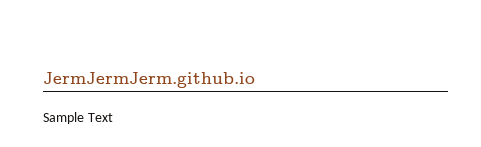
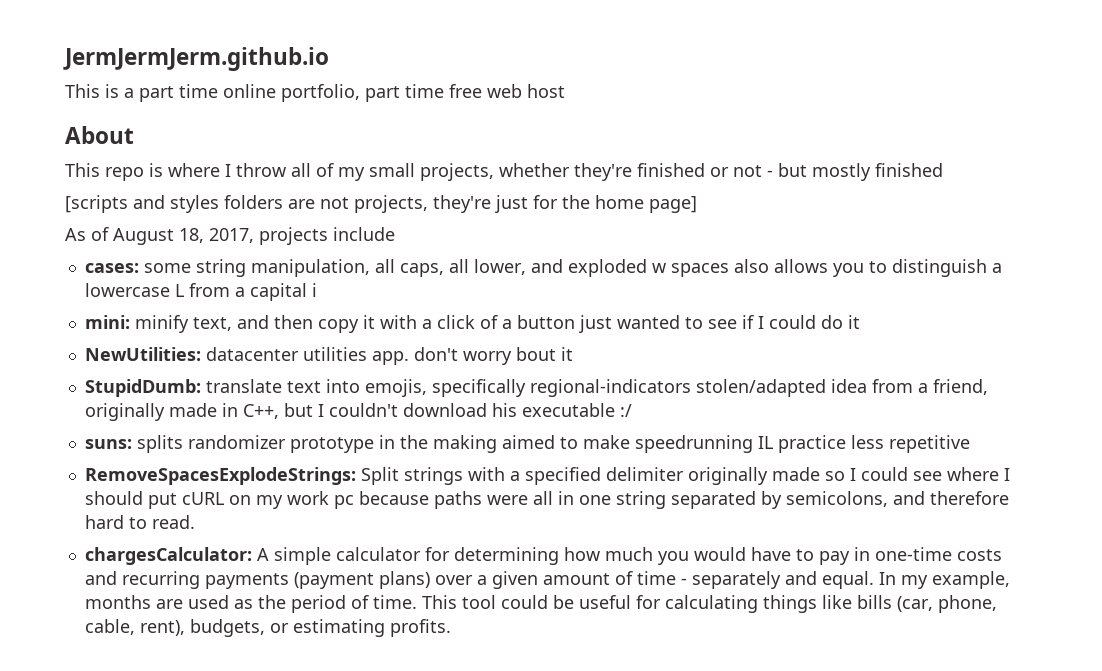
[43,112,113,124] Sample Text -> [65,84,565,102] [65,126,134,144] [65,163,943,181] [65,195,697,213] [65,227,395,245] [84,259,1002,277] [84,283,317,301] [84,315,860,333] [84,347,573,365] [84,379,988,397] [84,403,632,421] [84,435,970,453] [84,467,1010,485] [84,491,1009,509] [84,515,195,529] [84,547,1002,565] [84,571,1010,589] [84,595,997,613] [84,619,451,637] This is a part time online portfolio, part time free web host // About // This repo is where I throw all of my small projects, whether they're finished or not - but mostly finished // [scripts and styles folders are not projects, they're just for the home page] // As of August 18, 2017, projects include // cases: some string manipulation, all caps, all lower, and exploded w spaces also allows you to distinguish a lowercase L from a capital i // mini: minify text, and then copy it with a click of a button just wanted to see if I could do it // NewUtilities: datacenter utilities app. don't worry bout it // StupidDumb: translate text into emojis, specifically regional-indicators stolen/adapted idea from a friend, originally made in C++, but I couldn't download his executable :/ // suns: splits randomizer prototype in the making aimed to make speedrunning IL practice less repetitive // RemoveSpacesExplodeStrings: Split strings with a specified delimiter originally made so I could see where I should put cURL on my work pc because paths were all in one string separated by semicolons, and therefore hard to read. // chargesCalculator: A simple calculator for determining how much you would have to pay in one-time costs and recurring payments (payment plans) over a given amount of time - separately and equal. In my example, months are used as the period of time. This tool could be useful for calculating things like bills (car, phone, cable, rent), budgets, or estimating profits.

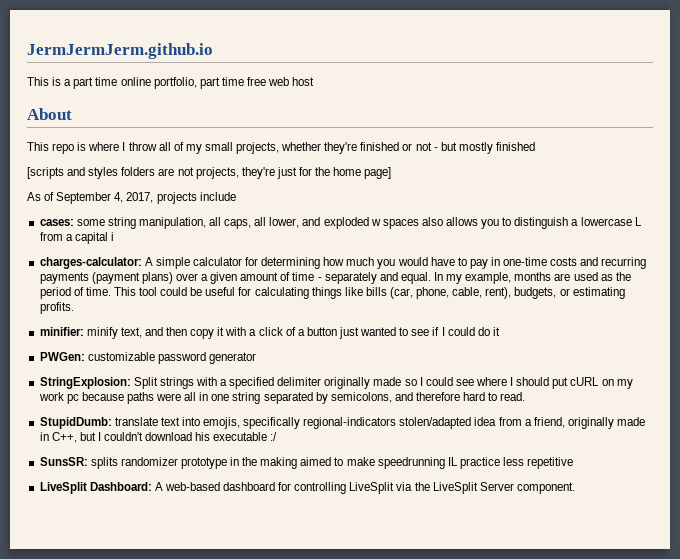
[113,228,204,245] August 18, -> [56,192,124,204] September 4,
[84,315,860,333] [84,347,573,365] [84,379,988,397] [84,403,632,421] [84,435,970,453] [84,467,1010,485] [84,491,1009,509] [84,515,195,529] [84,547,252,565] mini: minify text, and then copy it with a click of a button just wanted to see if I could do it // NewUtilities: datacenter utilities app. don't worry bout it // StupidDumb: translate text into emojis, specifically regional-indicators stolen/adapted idea from a friend, originally made in C++, but I couldn't download his executable :/ // suns: splits randomizer prototype in the making aimed to make speedrunning IL practice less repetitive // RemoveSpacesExplodeStrings: Split strings with a specified delimiter originally made so I could see where I should put cURL on my work pc because paths were all in one string separated by semicolons, and therefore hard to read. // chargesCalculator: -> [39,257,142,269] charges-calculator:
(451, 628) none -> [39,327,500,339] [39,352,256,364] [39,377,633,389] [38,392,526,404] [39,417,646,429] [39,432,278,443] [39,457,574,469] [39,482,575,494] // minifier: minify text, and then copy it with a click of a button just wanted to see if I could do it // PWGen: customizable password generator // StringExplosion: Split strings with a specified delimiter originally made so I could see where I should put cURL on my work pc because paths were all in one string separated by semicolons, and therefore hard to read. // StupidDumb: translate text into emojis, specifically regional-indicators stolen/adapted idea from a friend, originally made in C++, but I couldn't download his executable :/ // SunsSR: splits randomizer prototype in the making aimed to make speedrunning IL practice less repetitive // LiveSplit Dashboard: A web-based dashboard for controlling LiveSplit via the LiveSplit Server component.

